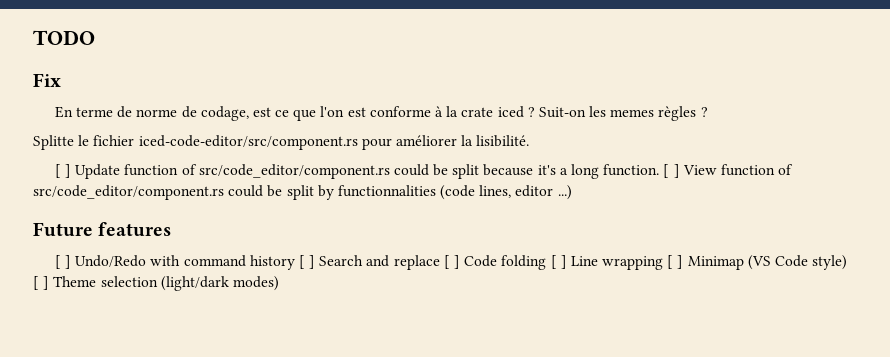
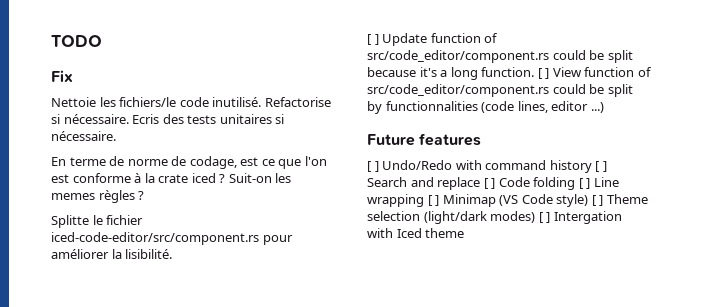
(61, 80) none -> [51,97,331,107] [51,114,285,124] [51,131,116,141] // Nettoie les fichiers/le code inutilisé. Refactorise si nécessaire. Ecris des tests unitaires si nécessaire.
(279, 283) none -> [538,211,622,224] [367,228,465,238] [ ] Intergation with Iced theme

